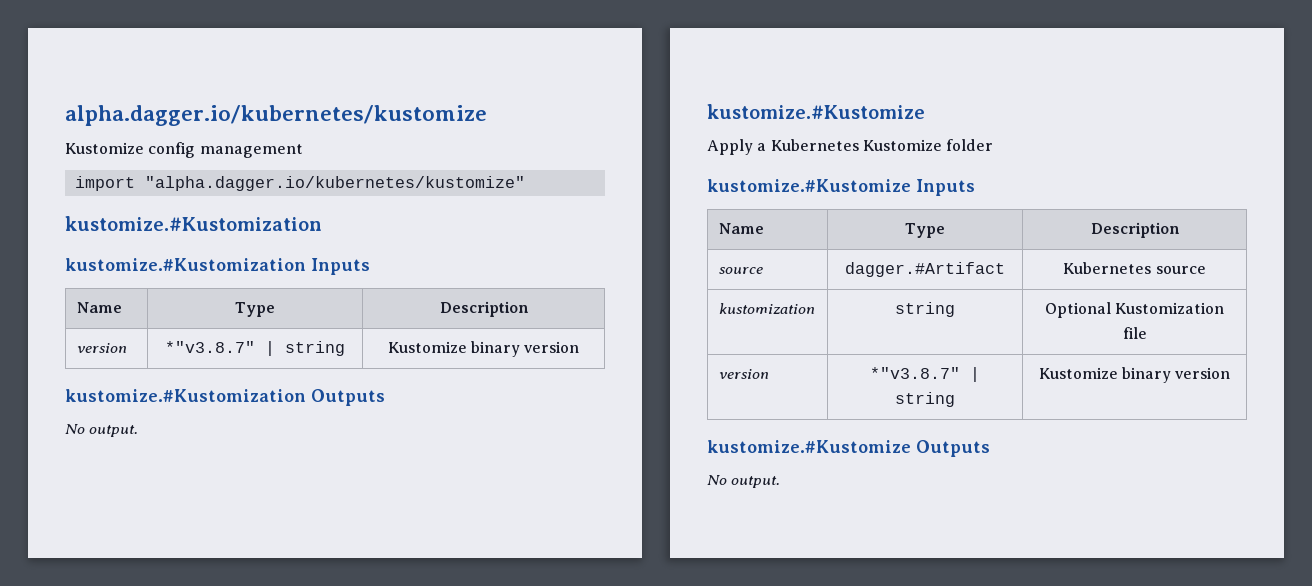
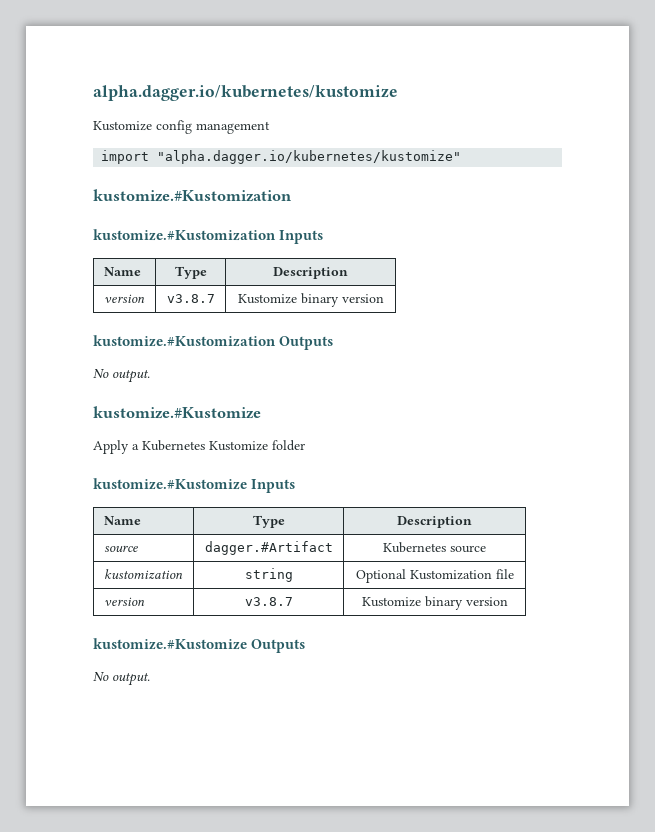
[165,341,345,356] *"v3.8.7" | string -> [166,294,215,303] v3.8.7
[870,367,980,382] [895,392,955,407] *"v3.8.7" | string -> [244,597,293,606] v3.8.7

